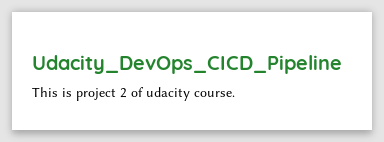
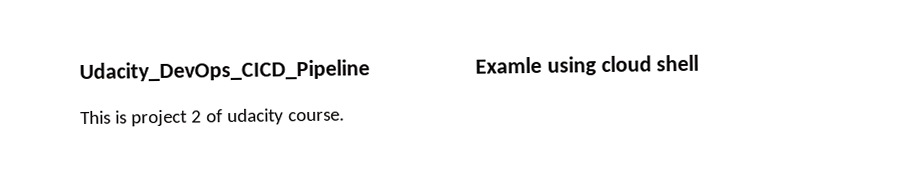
(235, 94) none -> [475,54,700,76] // Examle using cloud shell

